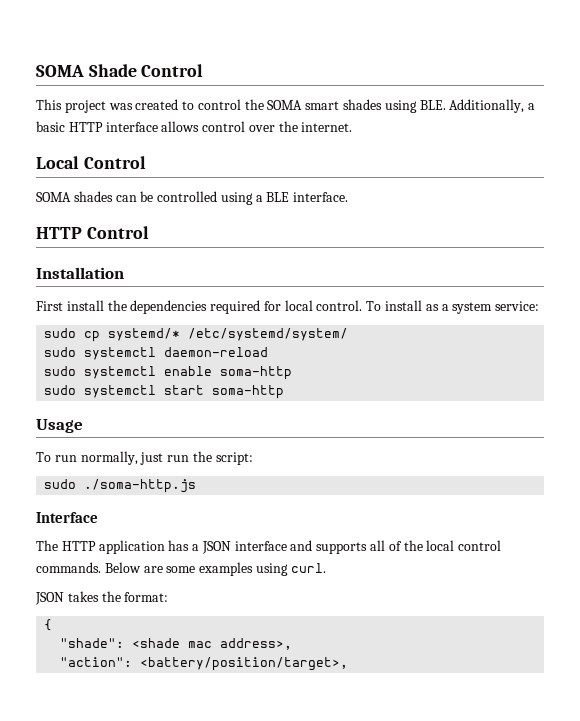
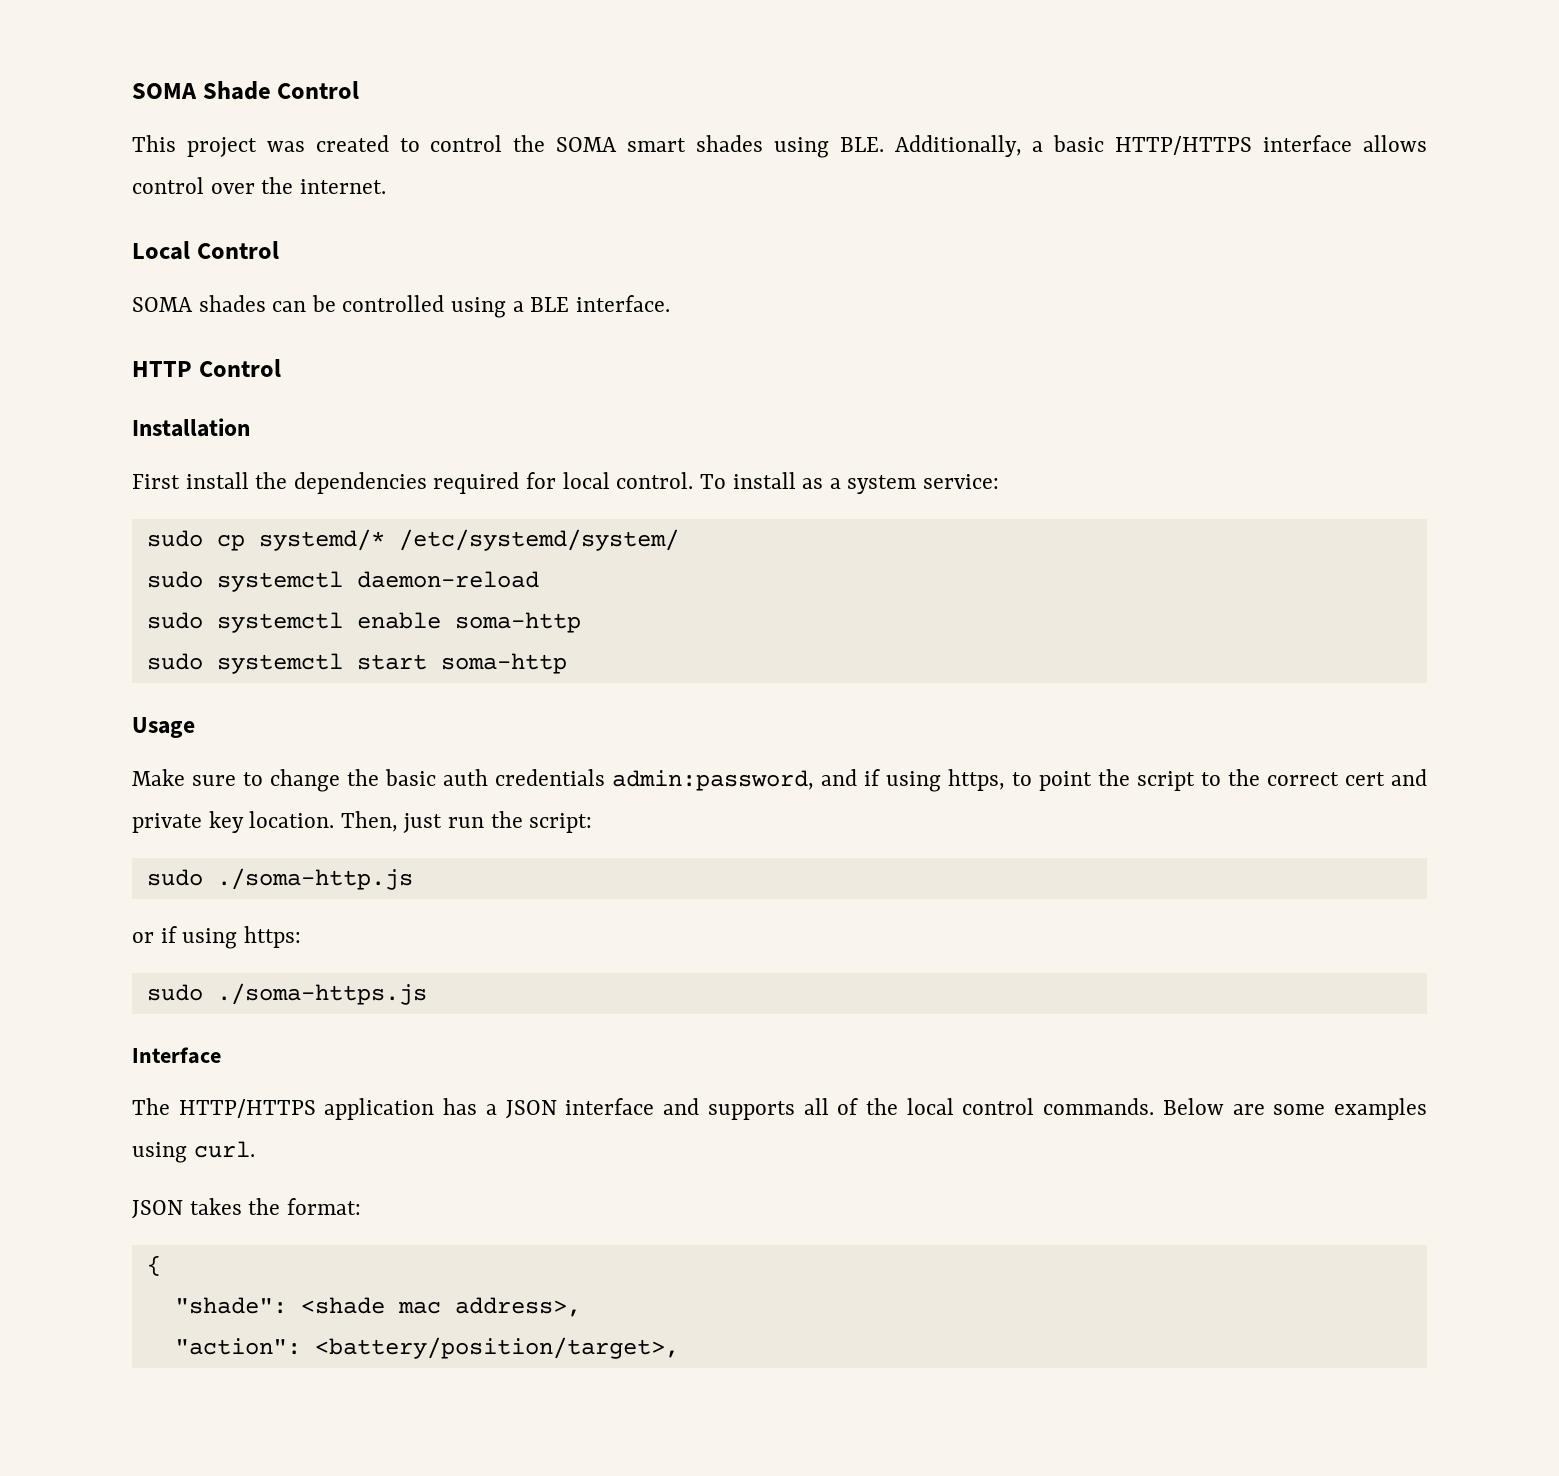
[68,122,103,132] HTTP -> [1115,136,1253,155] HTTP/HTTPS
[36,451,138,465] To run normally, -> [132,769,1427,792] [132,811,398,833] Make sure to change the basic auth credentials admin:password, and if using https, to point the script to the correct cert and private key location. Then,
(197, 486) none -> [132,926,301,949] [146,983,427,1005] // or if using https: // sudo ./soma-https.js
[61,541,96,551] HTTP -> [178,1099,316,1118] HTTP/HTTPS

